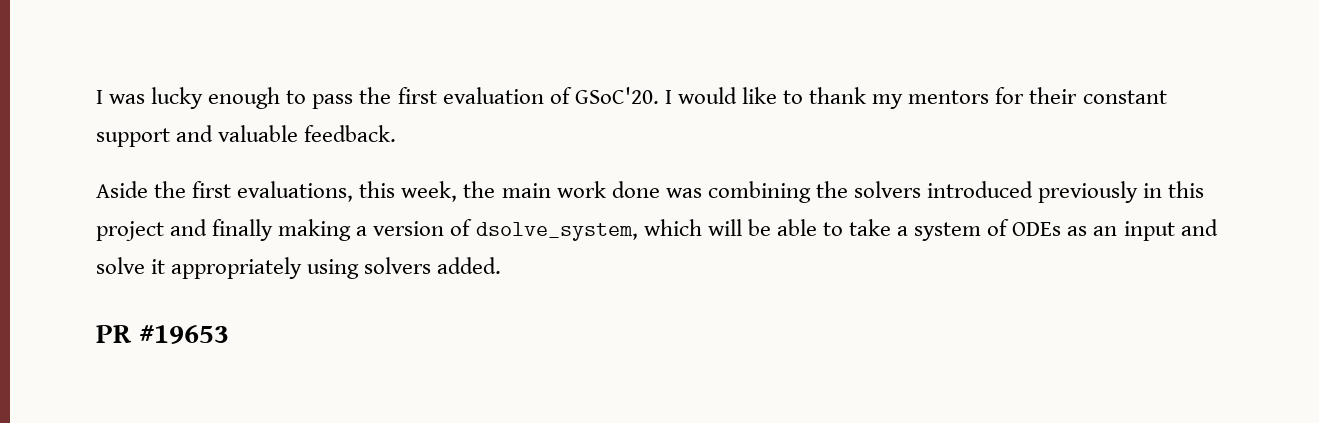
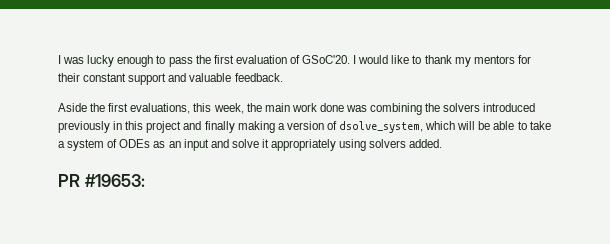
[139,325,229,344] #19653 -> [84,174,145,187] #19653:

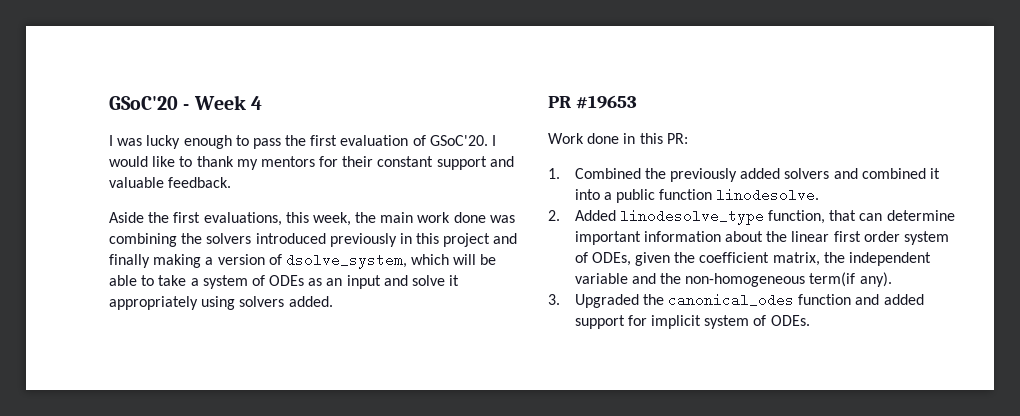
(58, 59) none -> [109,95,263,110] GSoC'20 - Week 4 //
[84,174,145,187] #19653: -> [575,95,637,109] [548,133,688,144] [548,168,941,182] [574,188,820,203] [548,209,955,225] [574,231,950,245] [574,252,932,266] [574,272,892,287] [548,293,924,308] [574,315,810,329] #19653 // Work done in this PR: // 1. Combined the previously added solvers and combined it into a public function linodesolve. // 2. Added linodesolve_type function, that can determine important information about the linear first order system of ODEs, given the coefficient matrix, the independent variable and the non-homogeneous term(if any). // 3. Upgraded the canonical_odes function and added support for implicit system of ODEs.

